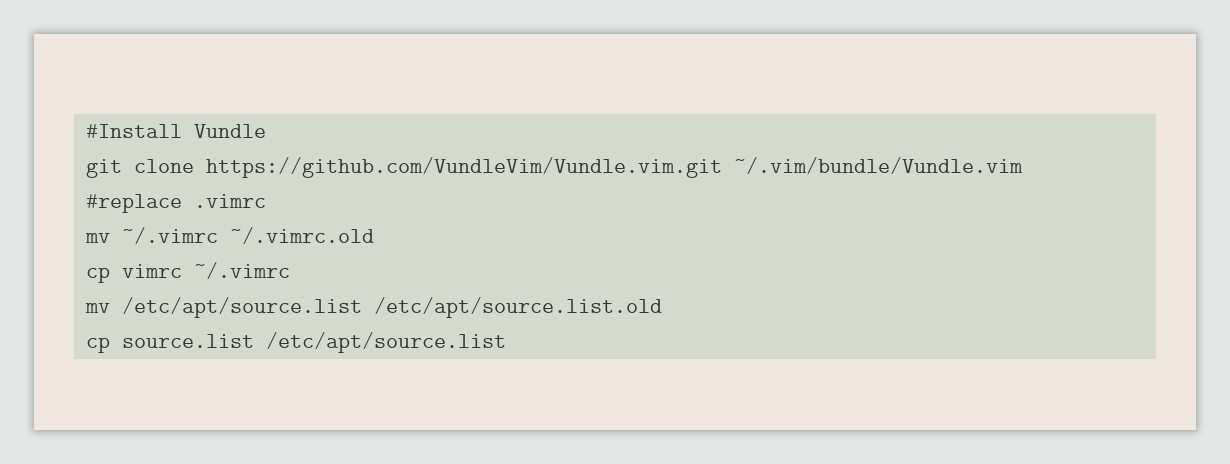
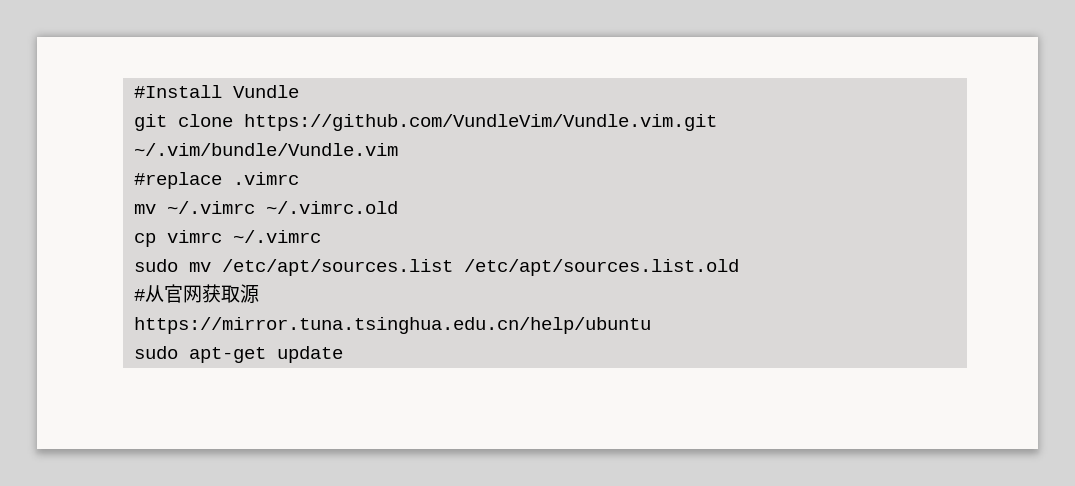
[85,297,663,318] [86,332,507,353] mv /etc/apt/source.list /etc/apt/source.list.old // cp source.list /etc/apt/source.list -> [133,259,739,276] [133,284,259,304] [133,317,651,334] [133,346,343,363] sudo mv /etc/apt/sources.list /etc/apt/sources.list.old // #从官网获取源 // https://mirror.tuna.tsinghua.edu.cn/help/ubuntu // sudo apt-get update

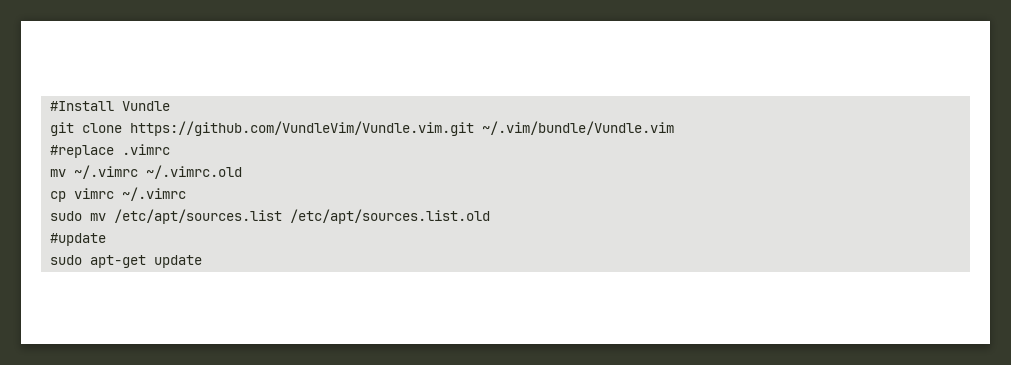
[133,284,259,304] [133,317,651,334] #从官网获取源 // https://mirror.tuna.tsinghua.edu.cn/help/ubuntu -> [50,233,107,246] #update

